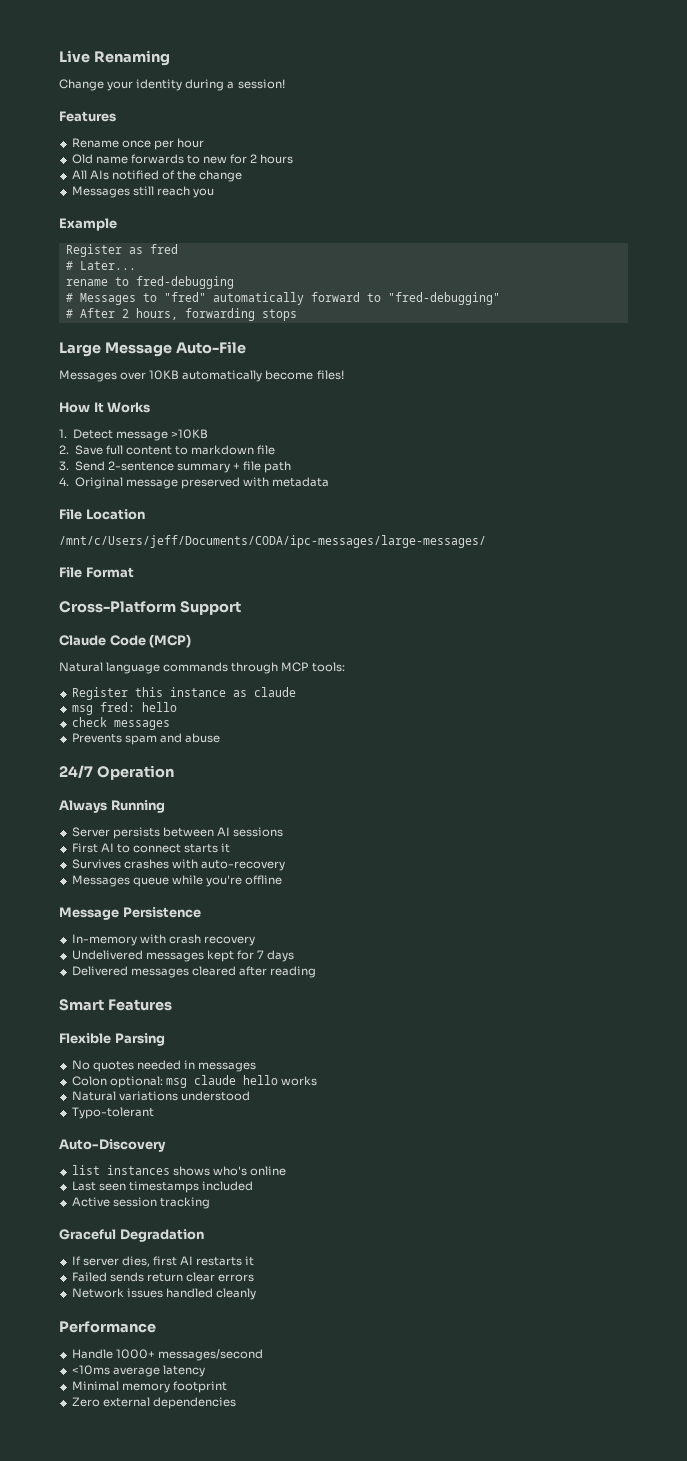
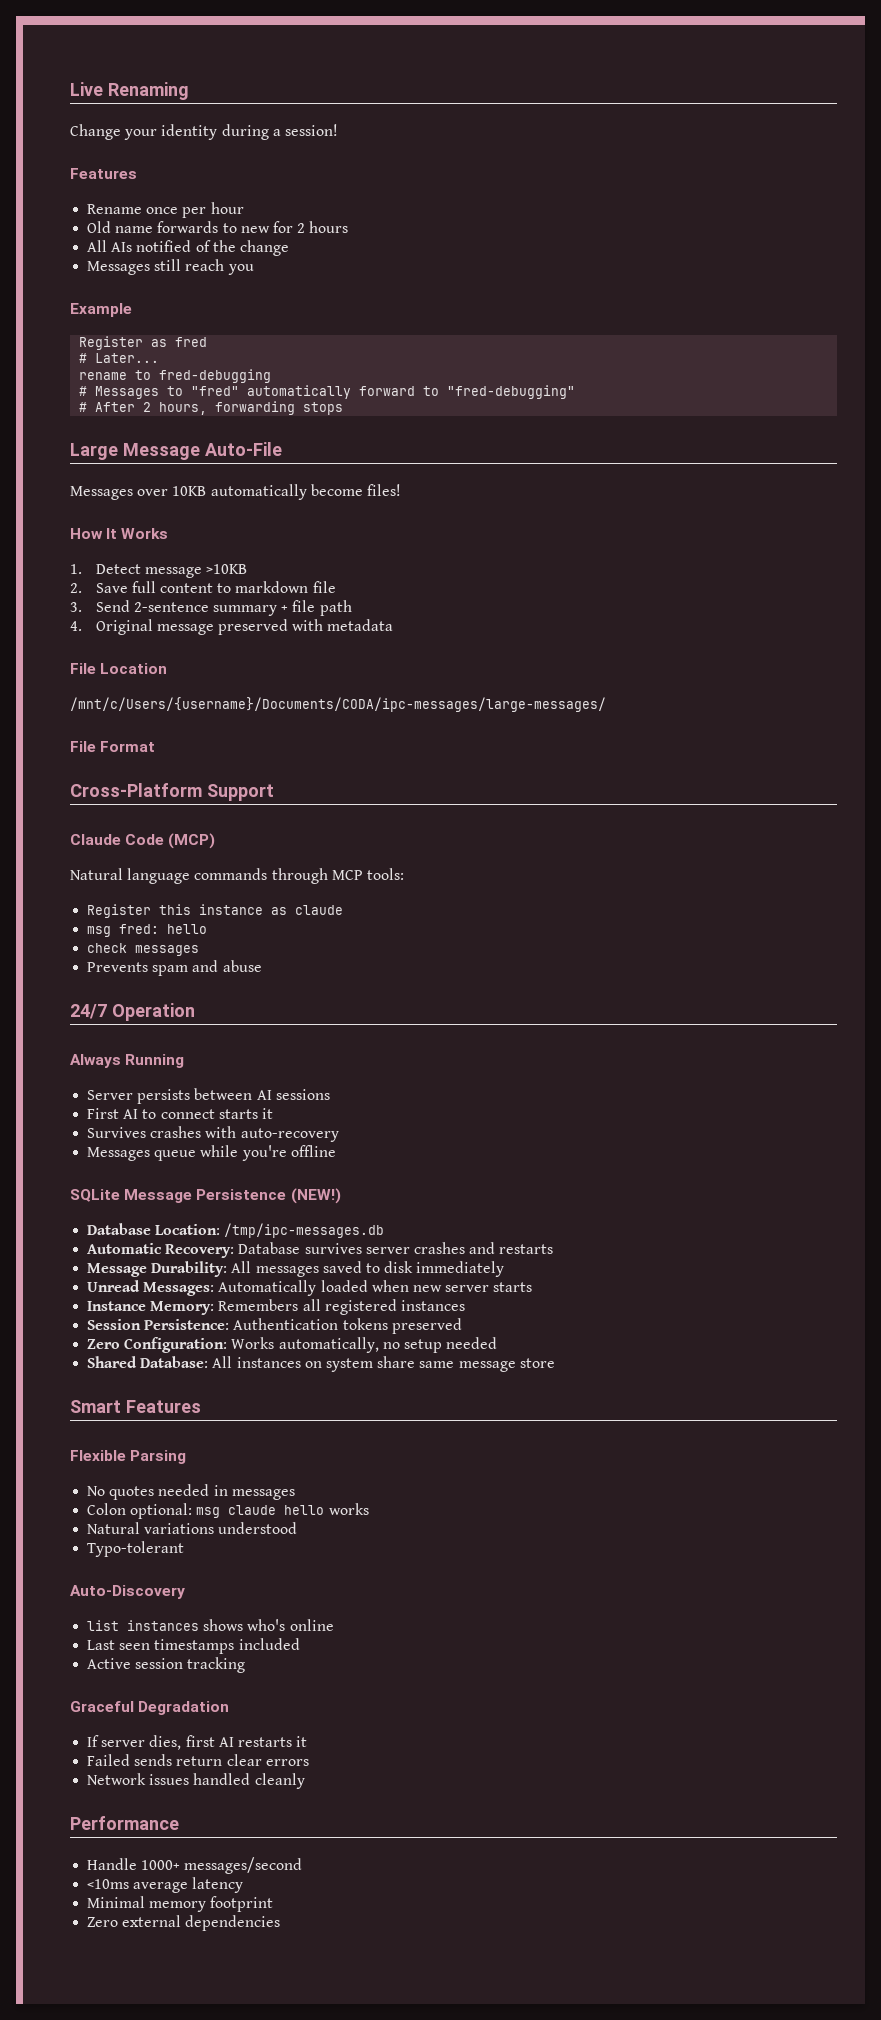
[59,535,486,548] /mnt/c/Users/jeff/Documents/CODA/ipc-messages/large-messages/ -> [70,697,606,712] /mnt/c/Users/{username}/Documents/CODA/ipc-messages/large-messages/
(283, 880) none -> [70,1189,120,1202] SQLite
[71,934,255,946] [71,950,295,962] [71,966,317,978] // In-memory with crash recovery // Undelivered messages kept for 7 days // Delivered messages cleared after reading -> [290,1188,341,1204] [87,1223,385,1238] [87,1242,554,1258] [87,1261,505,1277] [87,1280,533,1296] [87,1299,465,1315] [87,1318,462,1334] [87,1337,498,1353] [87,1356,555,1372] (NEW!) // Database Location: /tmp/ipc-messages.db // Automatic Recovery: Database survives server crashes and restarts // Message Durability: All messages saved to disk immediately // Unread Messages: Automatically loaded when new server starts // Instance Memory: Remembers all registered instances // Session Persistence: Authentication tokens preserved // Zero Configuration: Works automatically, no setup needed // Shared Database: All instances on system share same message store

